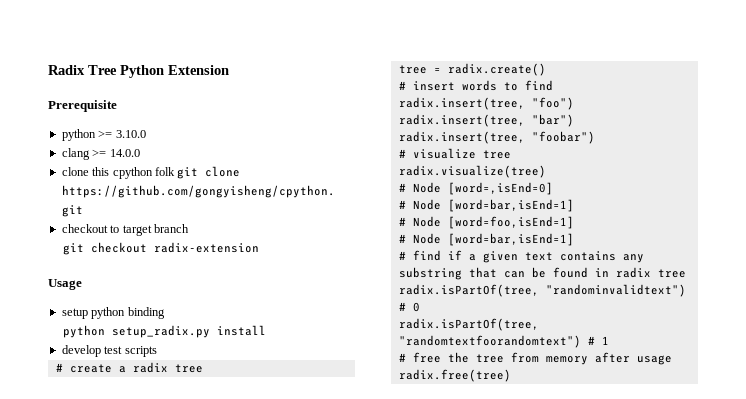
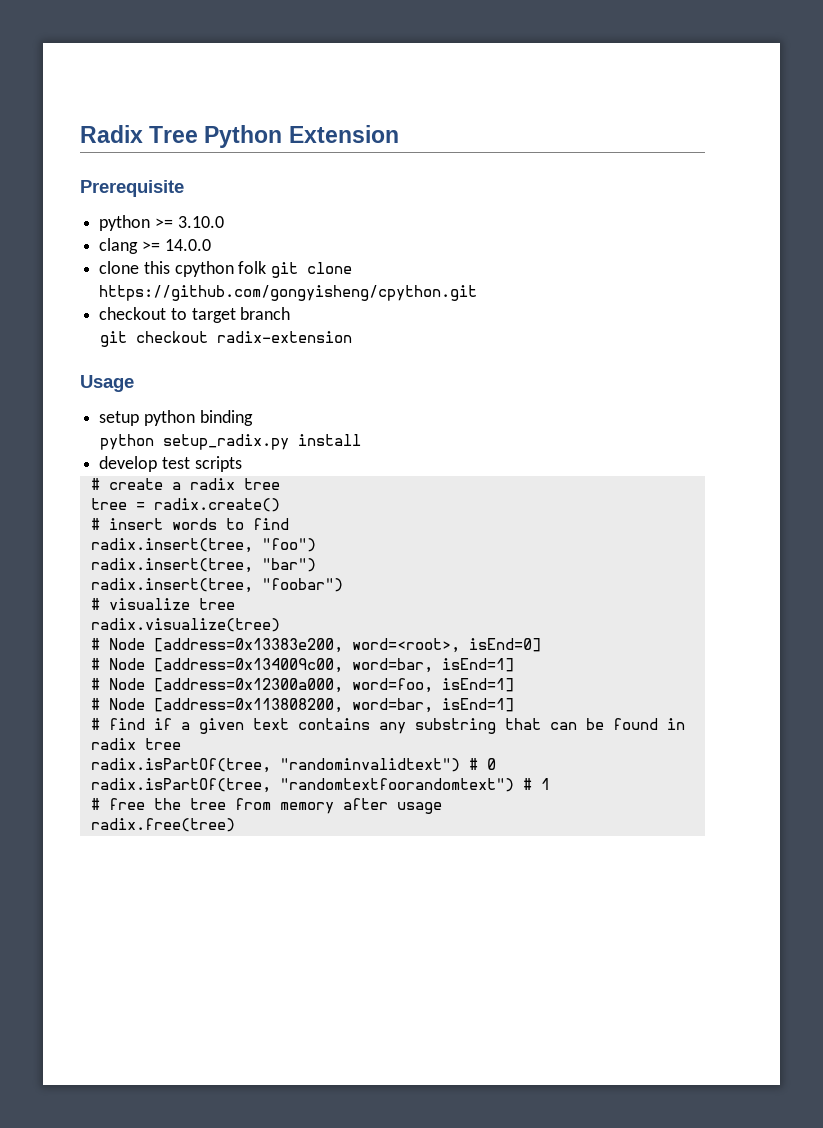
[447,182,553,195] [398,199,574,212] [398,216,574,229] [398,233,574,246] [word=,isEnd=0] // # Node [word=bar,isEnd=1] // # Node [word=foo,isEnd=1] // # Node [word=bar,isEnd=1] -> [153,638,541,653] [90,658,514,673] [90,678,514,693] [90,698,514,713] [address=0x13383e200, word=<root>, isEnd=0] // # Node [address=0x134009c00, word=bar, isEnd=1] // # Node [address=0x12300a000, word=foo, isEnd=1] // # Node [address=0x113808200, word=bar, isEnd=1]

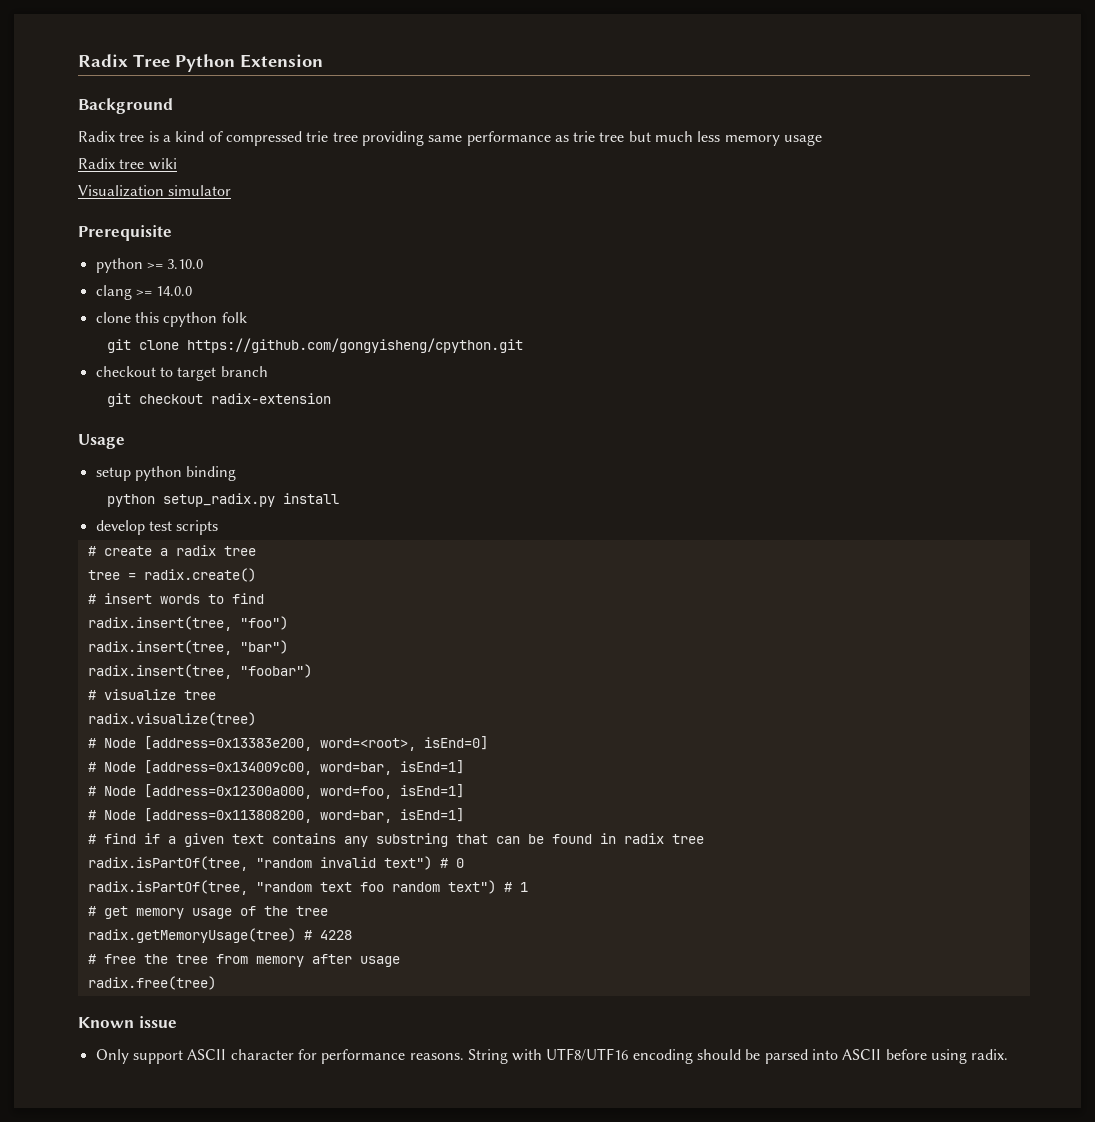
(399, 134) none -> [78,98,173,114] [78,131,823,146] [78,158,177,170] [78,185,232,197] // Background // Radix tree is a kind of compressed trie tree providing same performance as trie tree but much less memory usage // Radix tree wiki // Visualization simulator
(267, 267) none -> (247, 317) //
[279,758,460,772] "randominvalidtext") -> [255,856,432,870] "random invalid text")
[279,778,550,792] "randomtextfoorandomtext") # 1 -> [255,880,528,894] [87,906,328,919] [87,928,352,943] "random text foo random text") # 1 // # get memory usage of the tree // radix.getMemoryUsage(tree) # 4228
(235, 825) none -> [78,1016,177,1028] [95,1048,1009,1064] // Known issue // Only support ASCII character for performance reasons. String with UTF8/UTF16 encoding should be parsed into ASCII before using radix.

